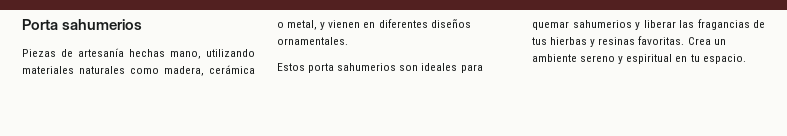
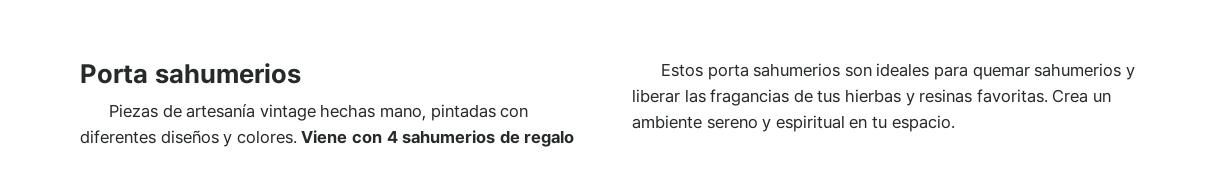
(124, 52) none -> [259,104,316,121] vintage
[206,49,255,57] [22,65,255,76] [277,19,471,30] [277,37,348,45] utilizando materiales naturales como madera, cerámica o metal, y vienen en diferentes diseños ornamentales. -> [430,104,529,121] [80,130,575,147] pintadas con diferentes diseños y colores. Viene con 4 sahumerios de regalo

